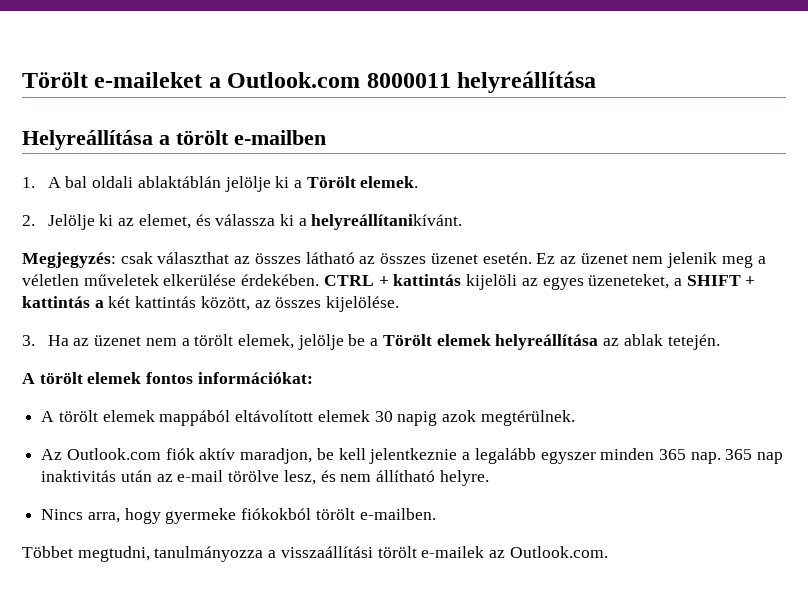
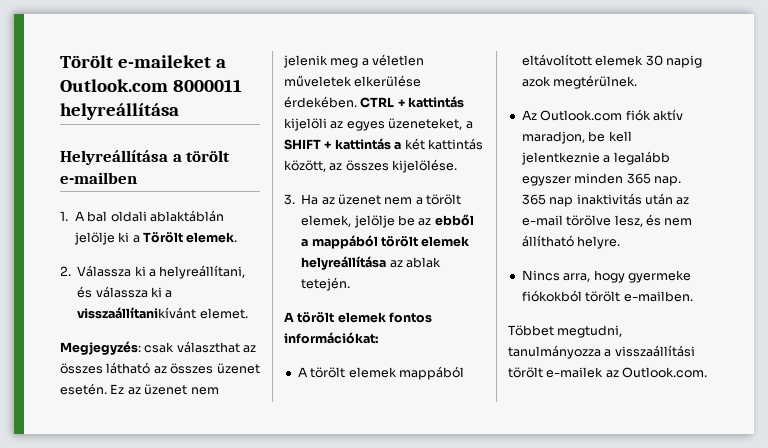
[47,214,191,230] Jelölje ki az elemet, -> [77,265,246,279] Válassza ki a helyreállítani,
[311,214,463,230] helyreállítanikívánt. -> [77,307,248,319] visszaállítanikívánt elemet.
[370,334,432,346] a Törölt -> [418,214,474,226] [301,235,418,249] az ebből a mappából törölt

